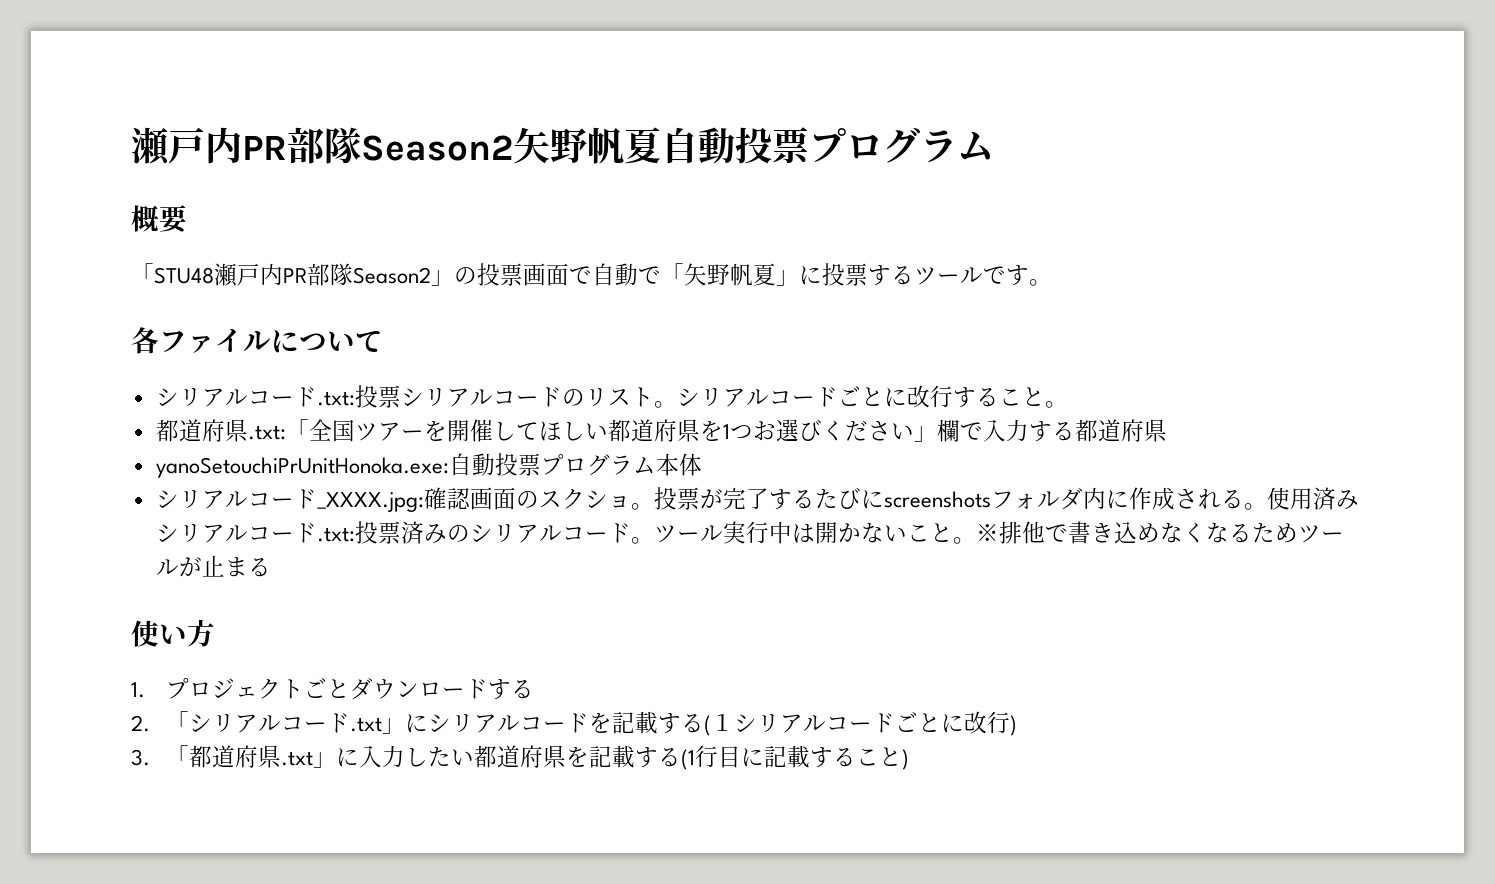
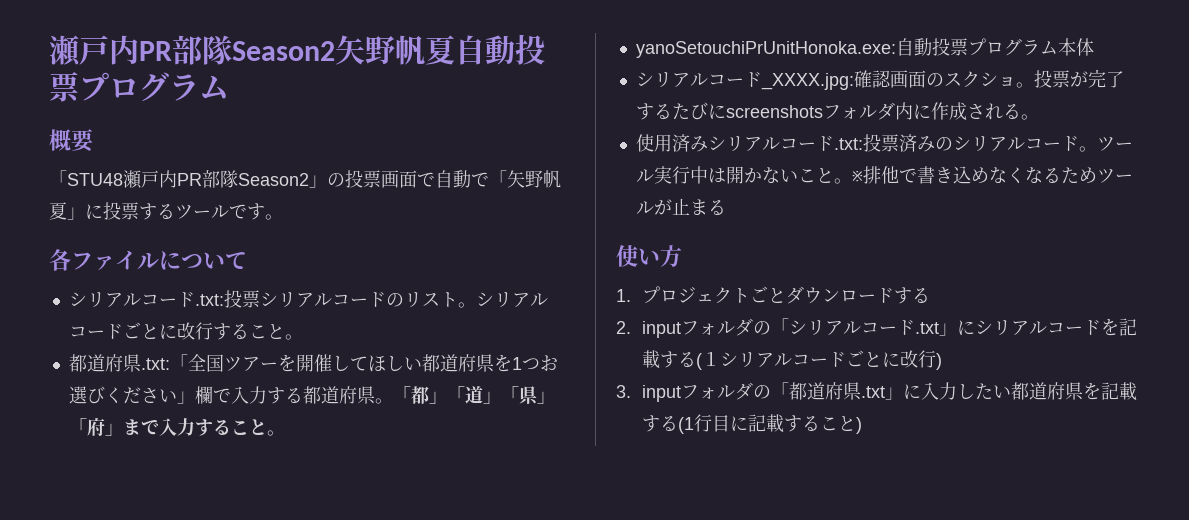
(1167, 430) none -> [374,386,555,405] [68,418,285,436] 。「都」「道」「県」「府」まで入力すること。
(1267, 506) none -> (1039, 117) //
(150, 723) none -> [641,318,771,338] inputフォルダの
(150, 757) none -> [641,382,771,402] inputフォルダの

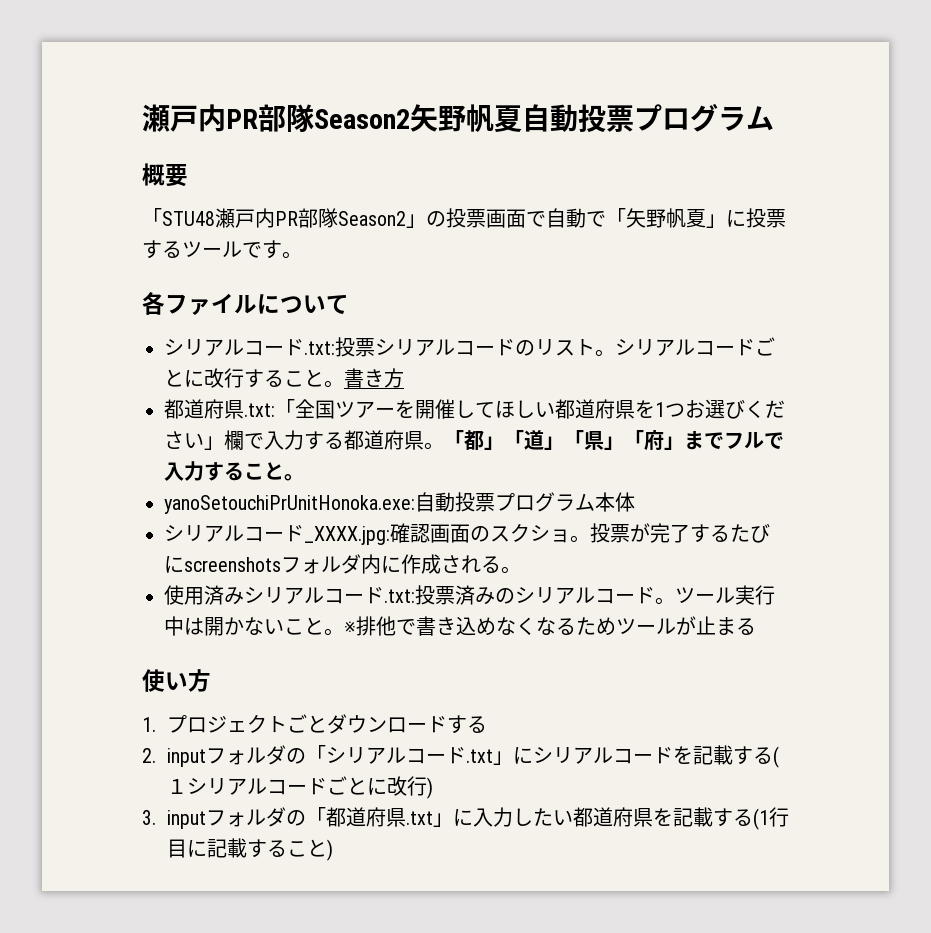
(303, 337) none -> [344,368,404,388] 書き方
(159, 427) none -> [724,432,784,449] フルで

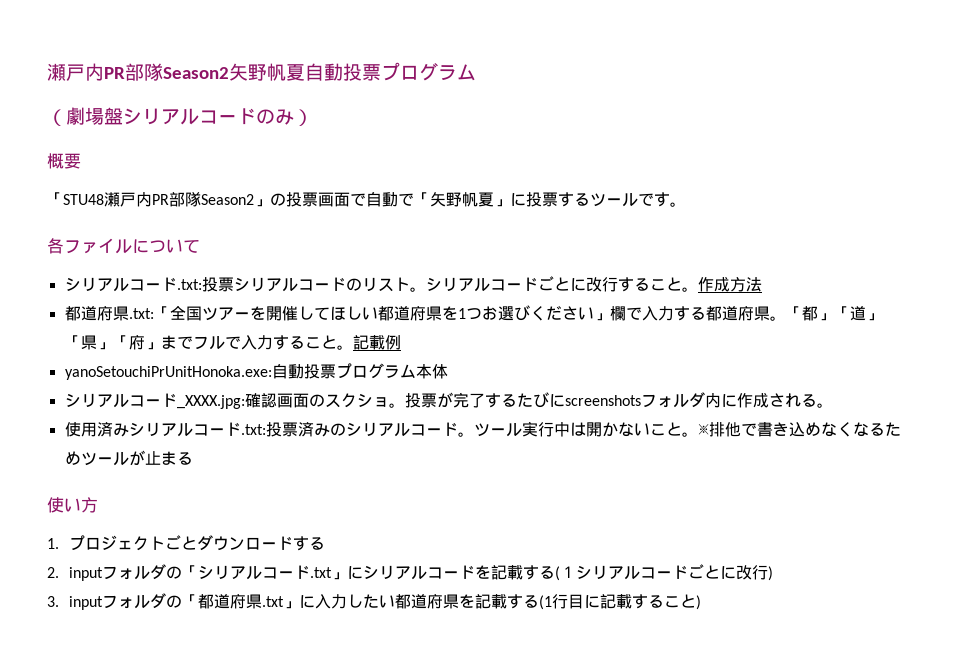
(774, 118) none -> [47,107,313,126] // （劇場盤シリアルコードのみ）
[344,368,404,388] 書き方 -> [697,277,762,292] 作成方法
(304, 477) none -> [352,335,401,350] 記載例

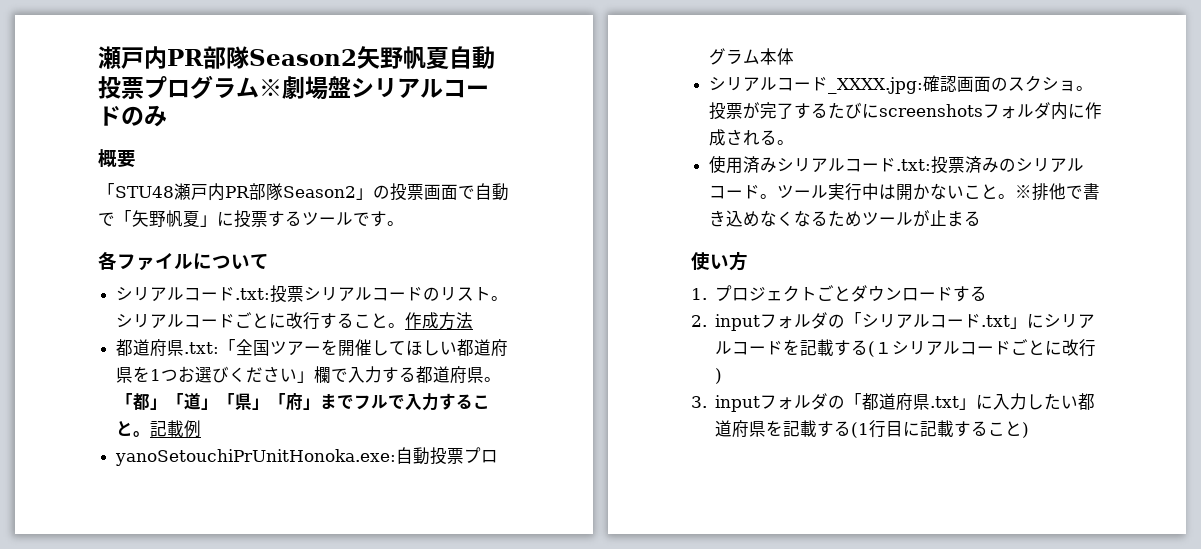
[47,109,66,126] // （ -> [259,79,282,96] ※
[294,109,313,126] ） -> (167, 116) none

